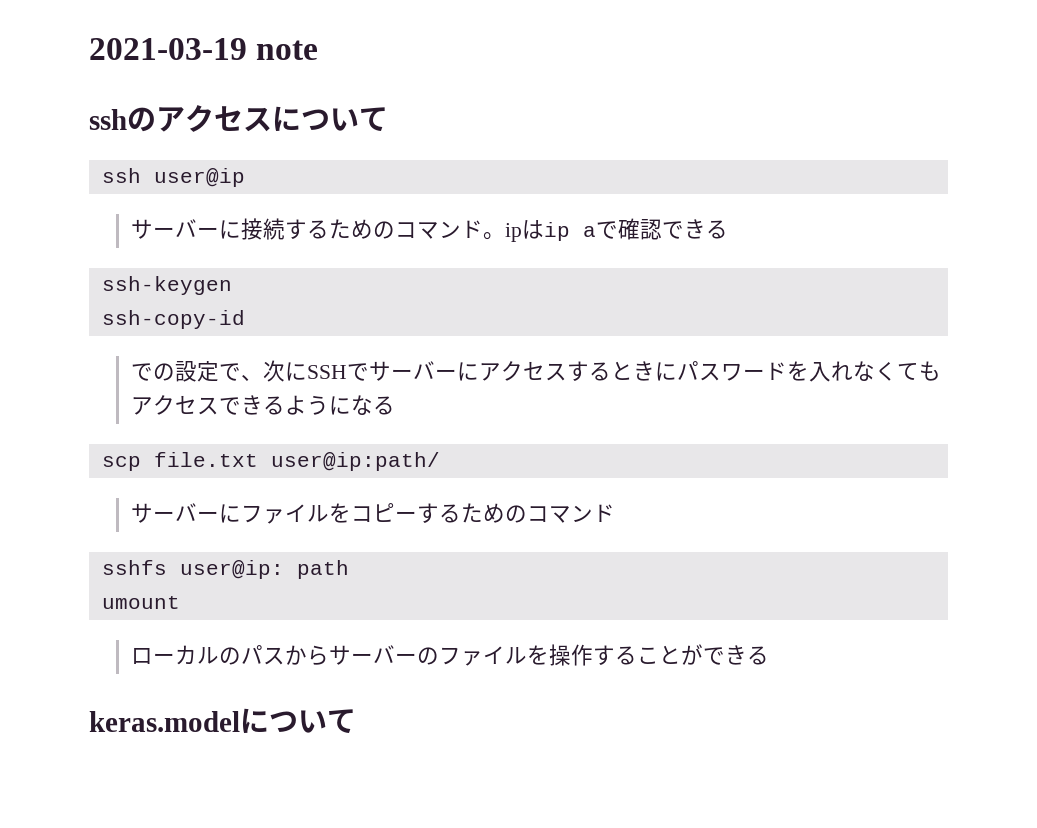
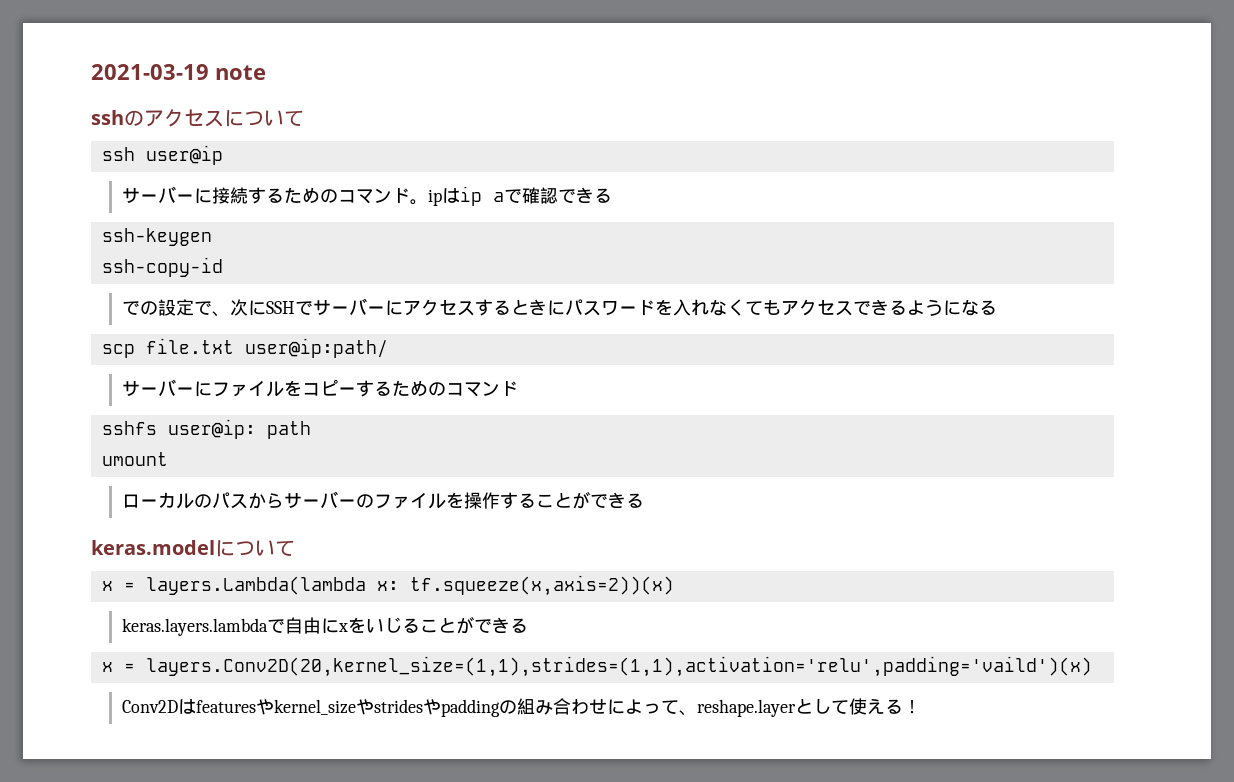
(356, 721) none -> [101,575,674,596] [121,616,528,636] [101,656,1092,677] [121,698,921,717] // x = layers.Lambda(lambda x: tf.squeeze(x,axis=2))(x) // keras.layers.lambdaで自由にxをいじることができる // x = layers.Conv2D(20,kernel_size=(1,1),strides=(1,1),activation='relu',padding='vaild')(x) // Conv2Dはfeaturesやkernel_sizeやstridesやpaddingの組み合わせによって、reshape.layerとして使える！

